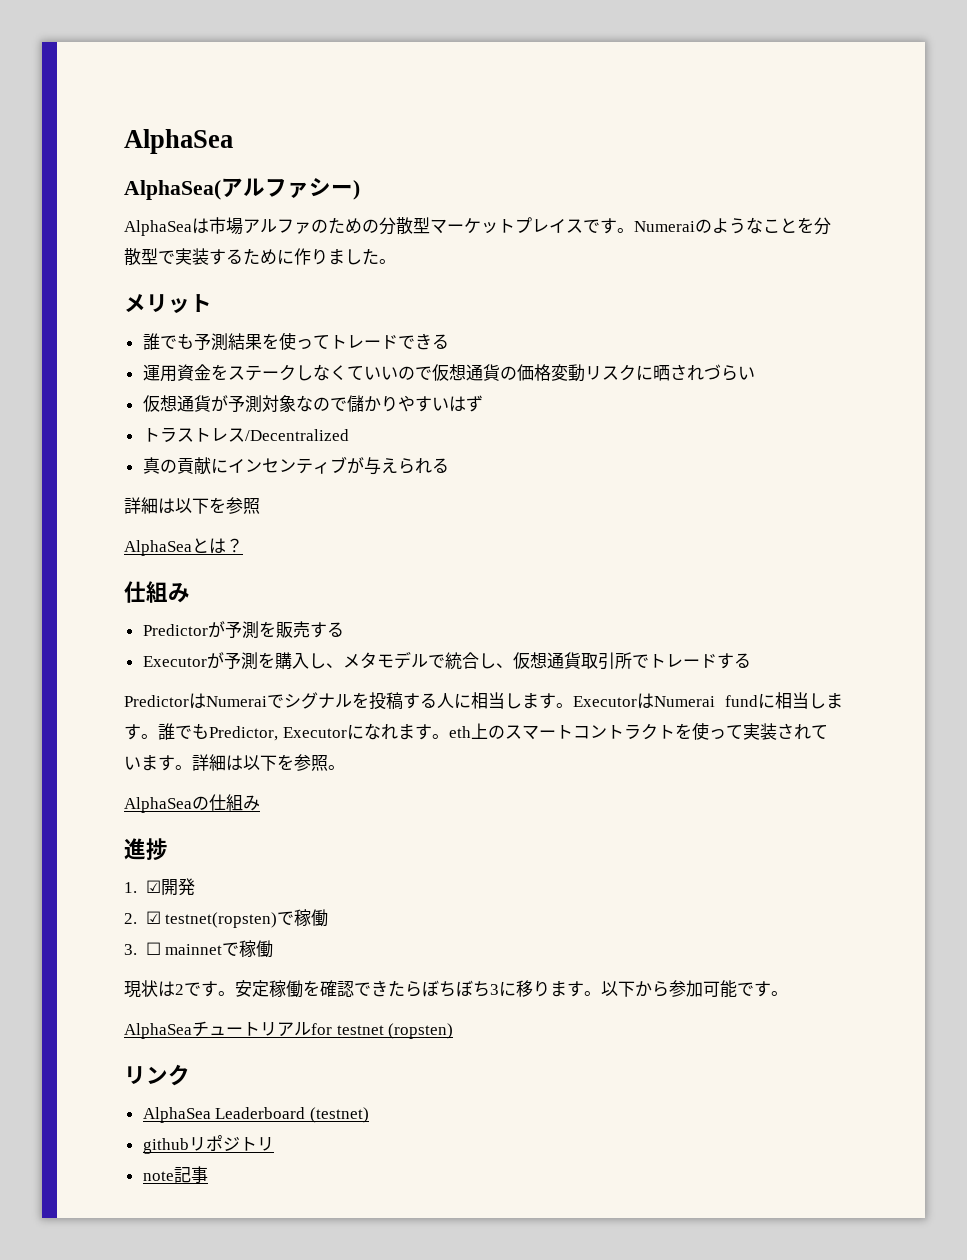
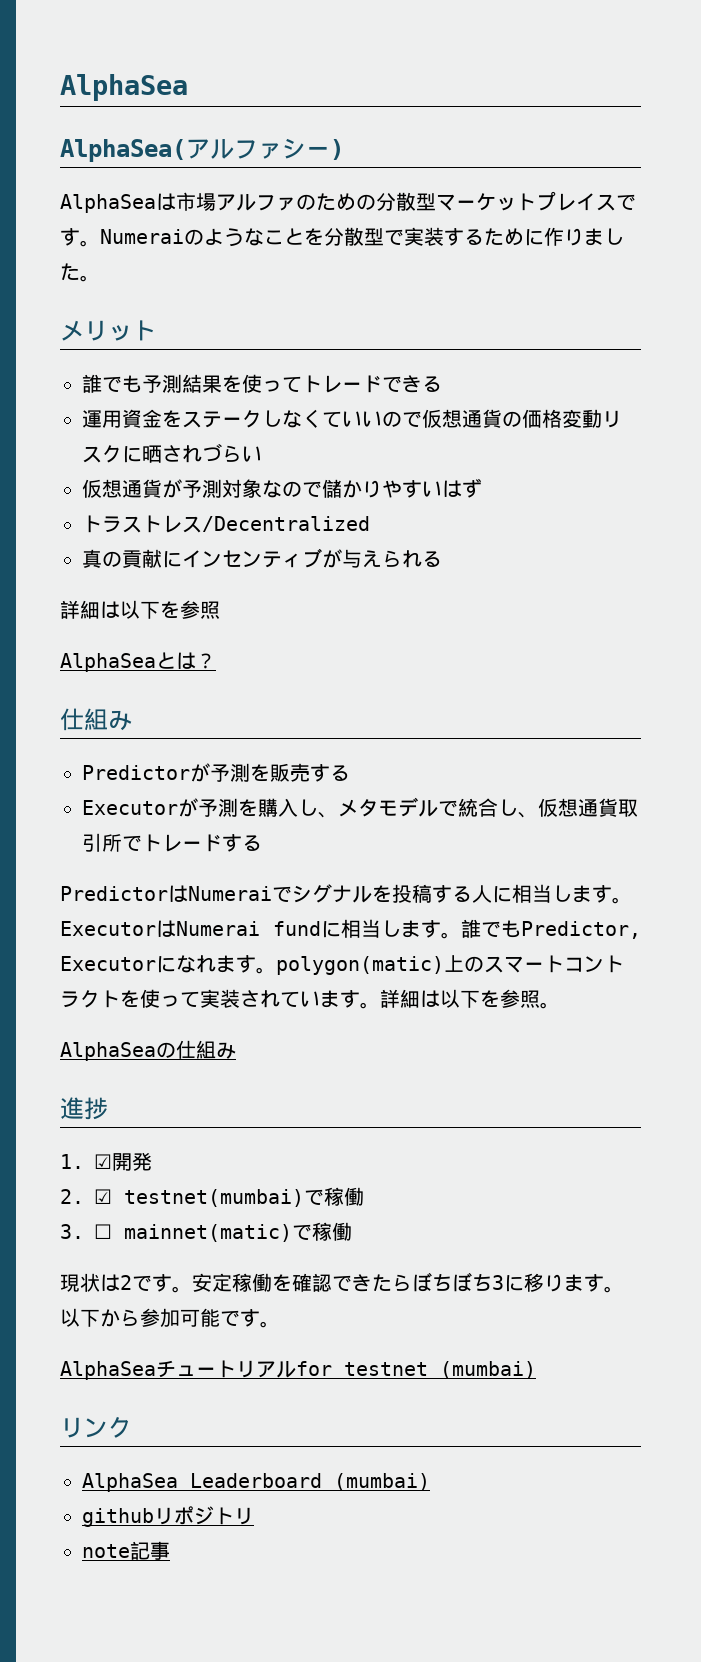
[448,726,471,738] eth -> [276,956,444,975] polygon(matic)
[165,912,278,928] testnet(ropsten) -> [124,1189,304,1207] testnet(mumbai)
[165,944,223,955] mainnet -> [124,1224,292,1242] mainnet(matic)
[388,1023,454,1039] (ropsten) -> [440,1361,536,1379] (mumbai)
[309,1107,369,1123] (testnet) -> [334,1473,430,1491] (mumbai)

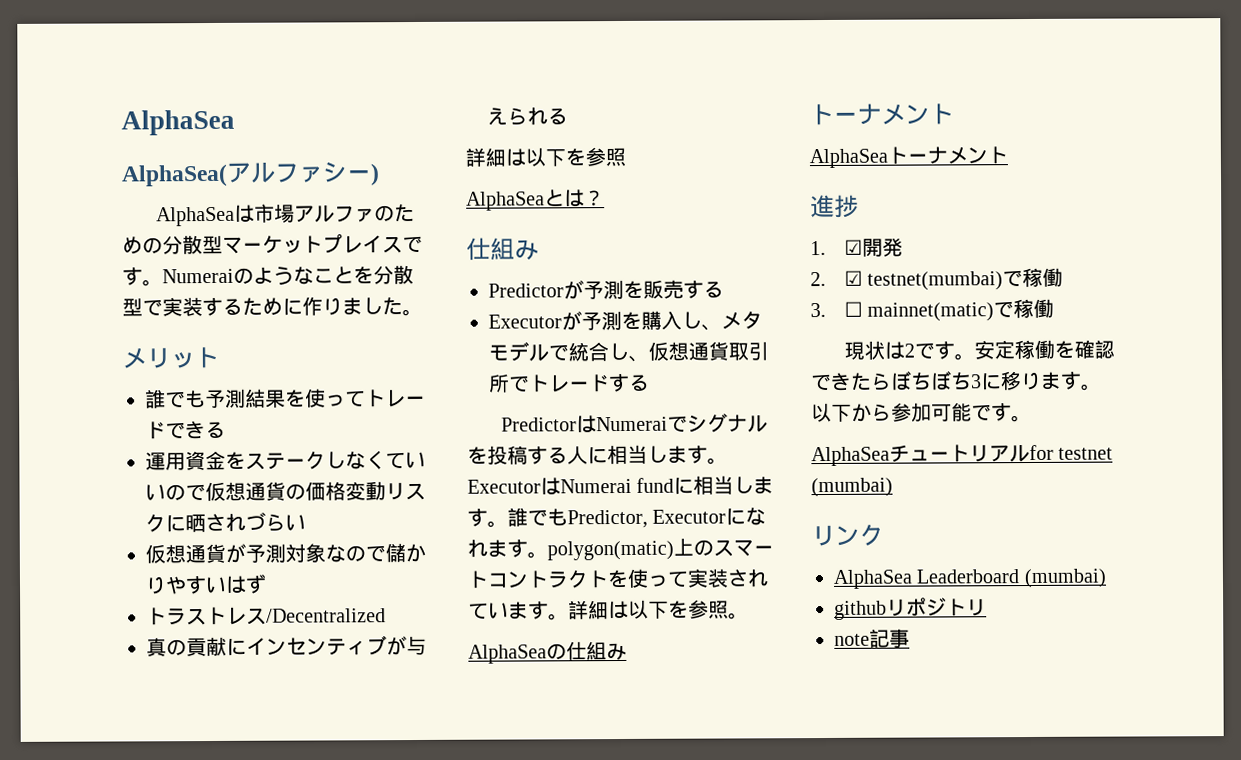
(236, 1050) none -> [809,103,954,126] [809,146,1008,169] // トーナメント // AlphaSeaトーナメント

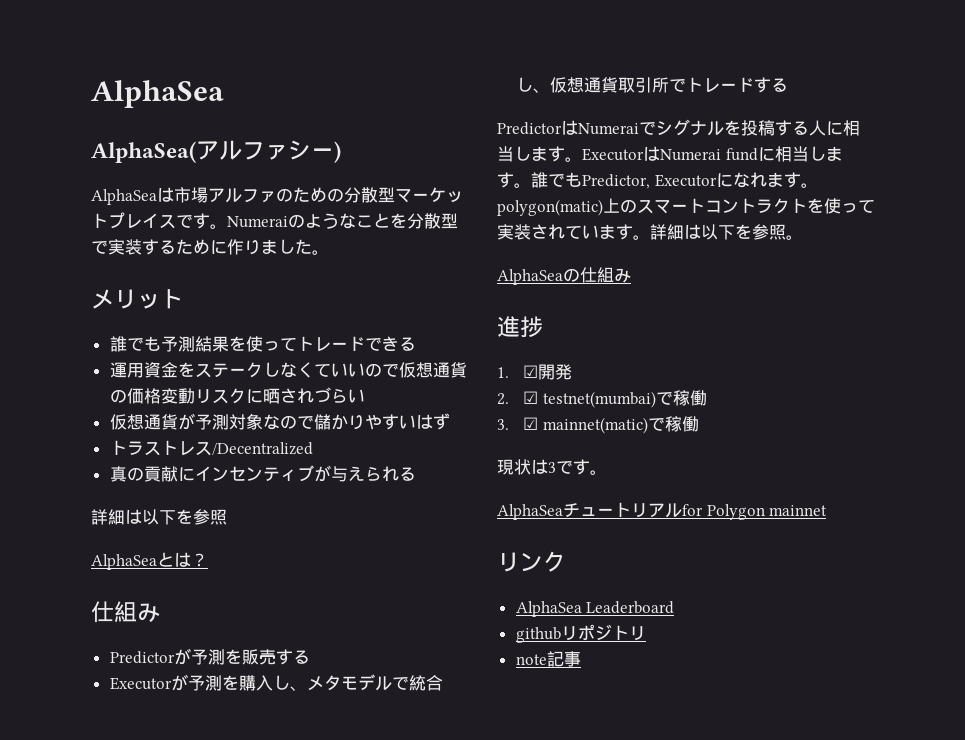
[809,103,954,126] [809,146,1008,169] // トーナメント // AlphaSeaトーナメント -> (631, 275) none
[843,301,863,317] ☐ -> [523,417,539,430] ☑
[903,339,1115,361] [810,370,1102,392] [811,402,972,423] 2です。安定稼働を確認できたらぼちぼち3に移ります。以下から参加可能 -> [548,462,556,473] 3
[1058,447,1114,460] [811,477,893,498] testnet (mumbai) -> [706,504,828,520] Polygon mainnet
[1023,568,1107,589] (mumbai) -> (675, 607) none

